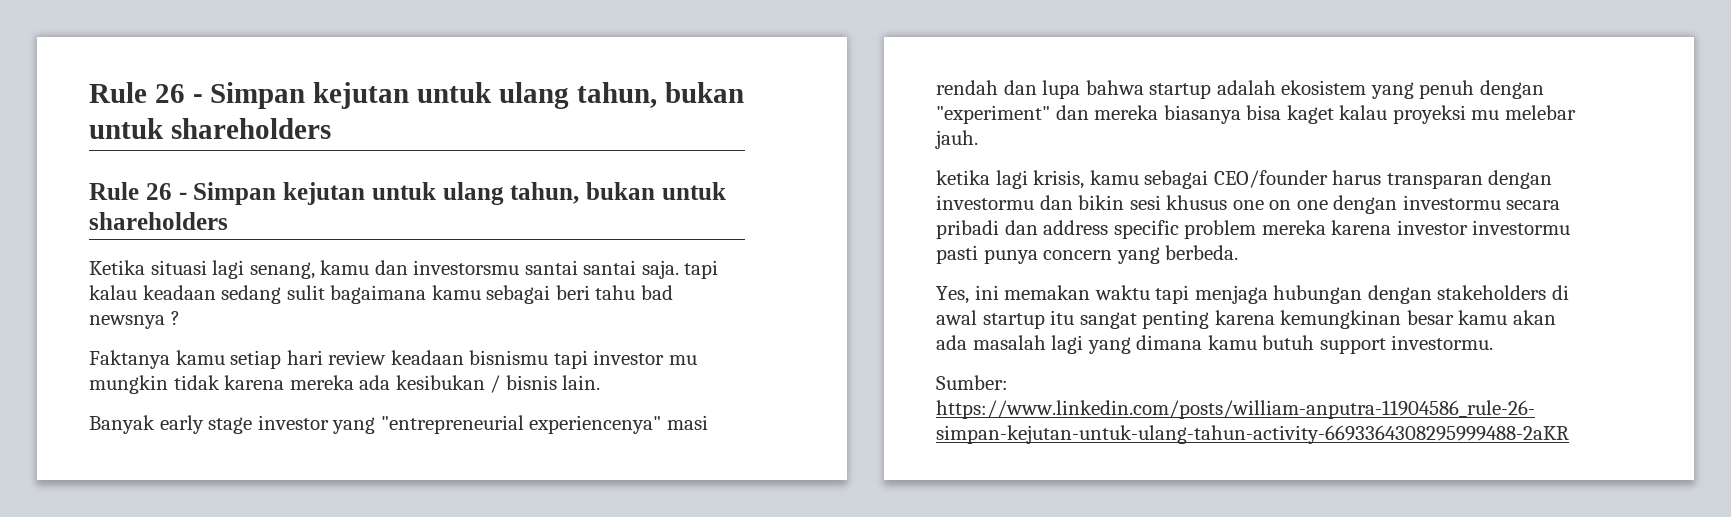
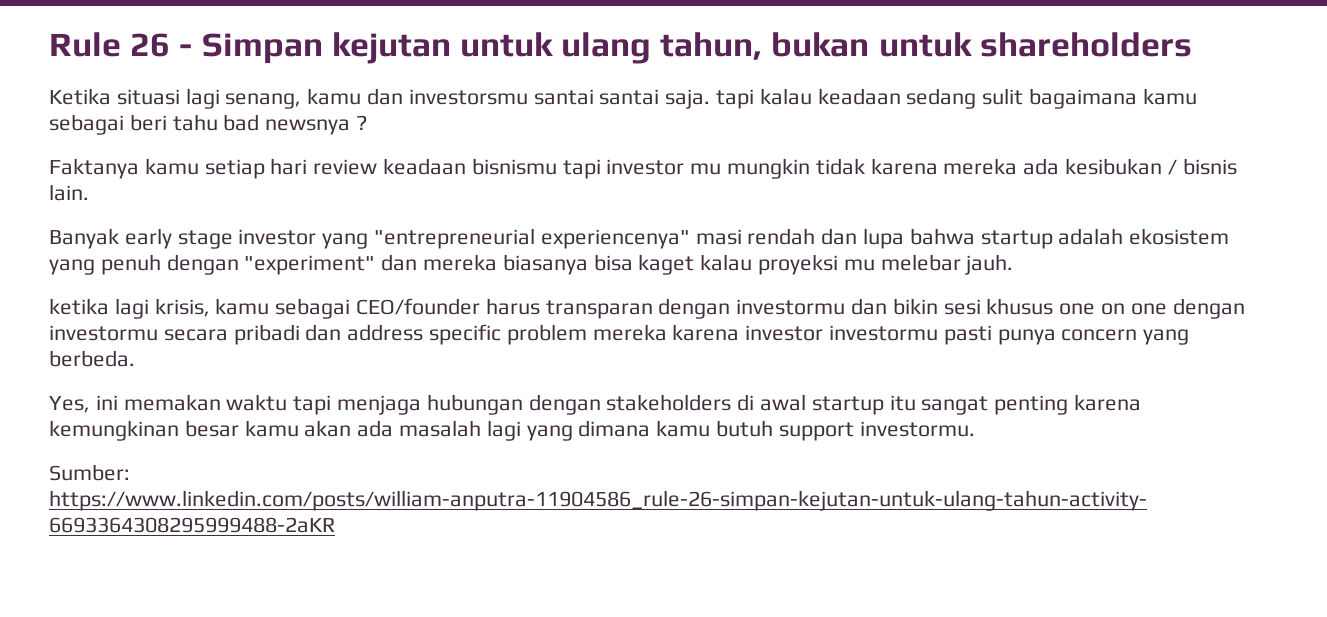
[89,182,726,205] [89,212,228,230] // Rule 26 - Simpan kejutan untuk ulang tahun, bukan untuk shareholders -> (1192, 44) none

